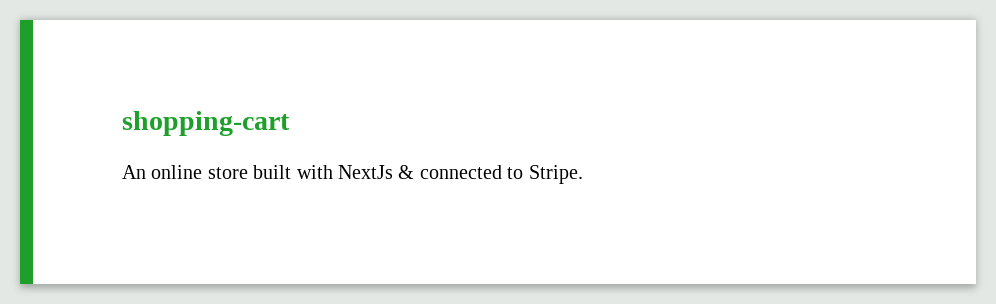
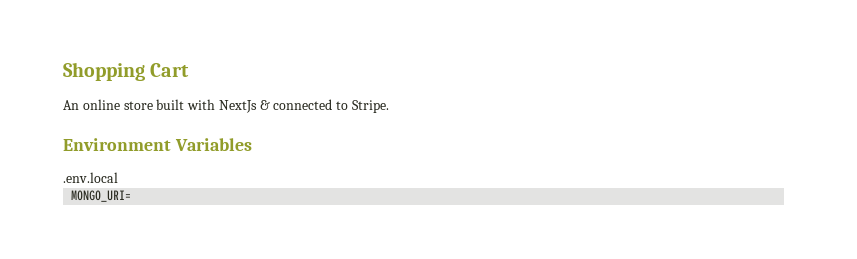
[122,111,290,136] shopping-cart -> [63,62,190,81] Shopping Cart
(583, 174) none -> [63,138,252,151] [63,172,118,183] [71,190,132,202] // Environment Variables // .env.local // MONGO_URI=

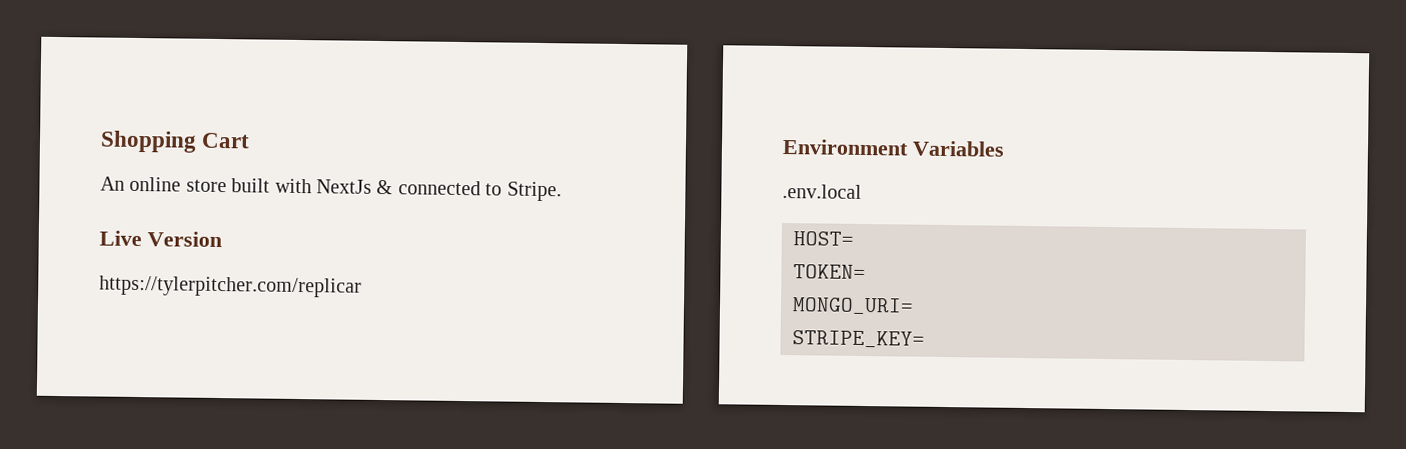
(390, 106) none -> [99,230,222,248] [99,275,362,298] // Live Version // https://tylerpitcher.com/replicar
(118, 177) none -> [793,231,854,246] [793,264,866,280] // HOST= // TOKEN=
(132, 196) none -> [792,330,925,348] // STRIPE_KEY=

